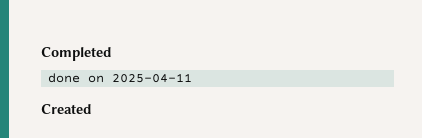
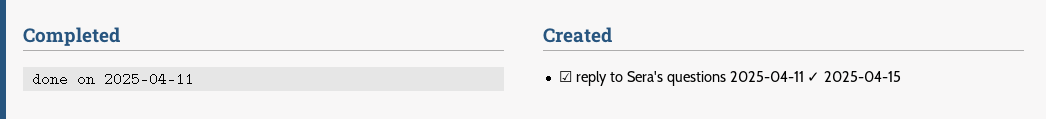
(92, 109) none -> [558,71,902,86] // ☑ reply to Sera's questions 2025-04-11 ✓ 2025-04-15

